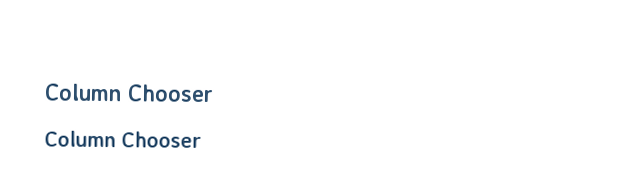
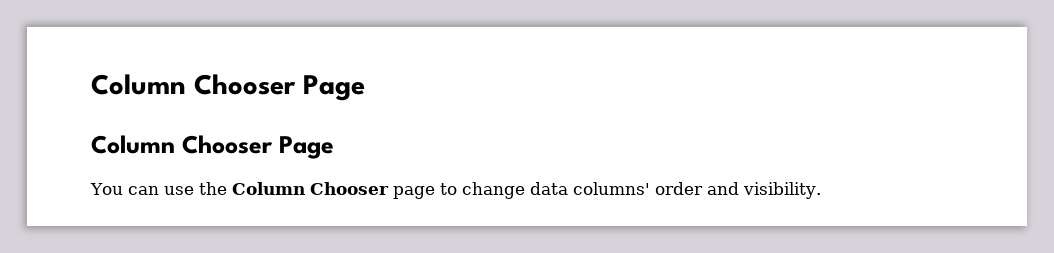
[44,83,214,103] [44,130,202,148] Column Chooser // Column Chooser -> [91,74,365,101] [91,135,334,159] [90,182,821,199] Column Chooser Page // Column Chooser Page // You can use the Column Chooser page to change data columns' order and visibility.

